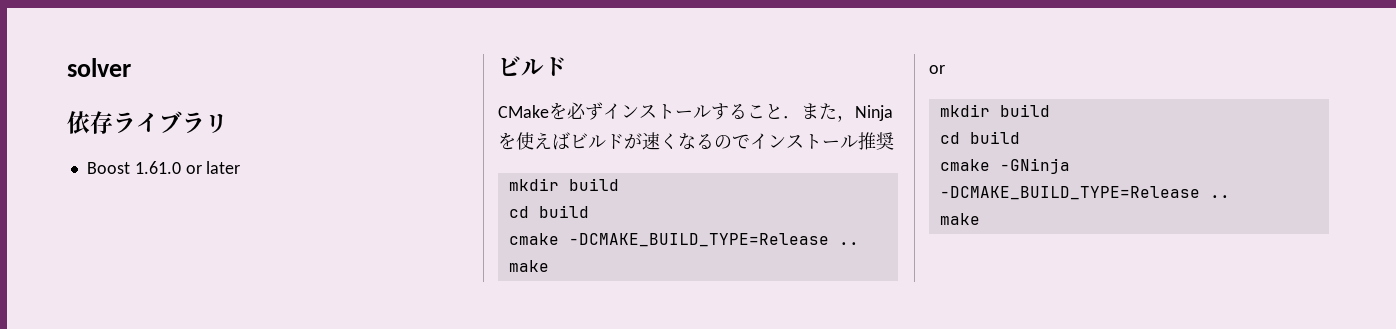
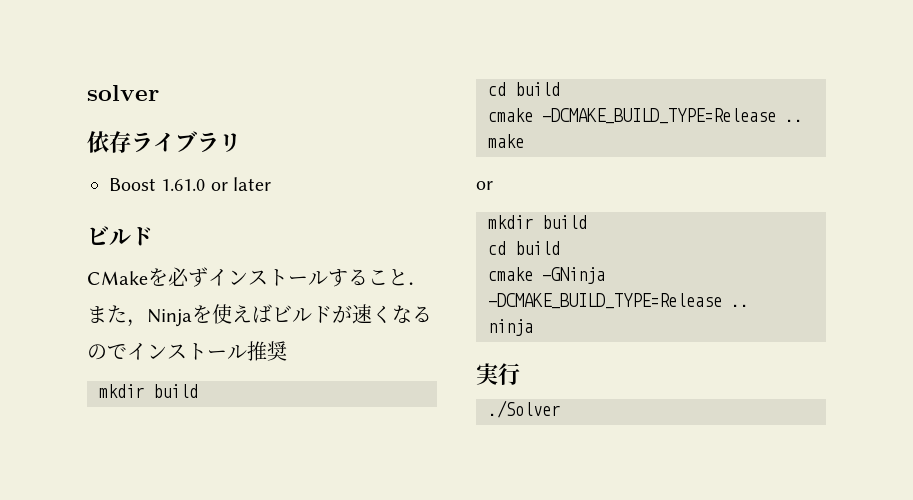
[939,213,980,225] make -> [488,319,533,336] [476,363,520,385] [488,400,560,418] ninja // 実行 // ./Solver

